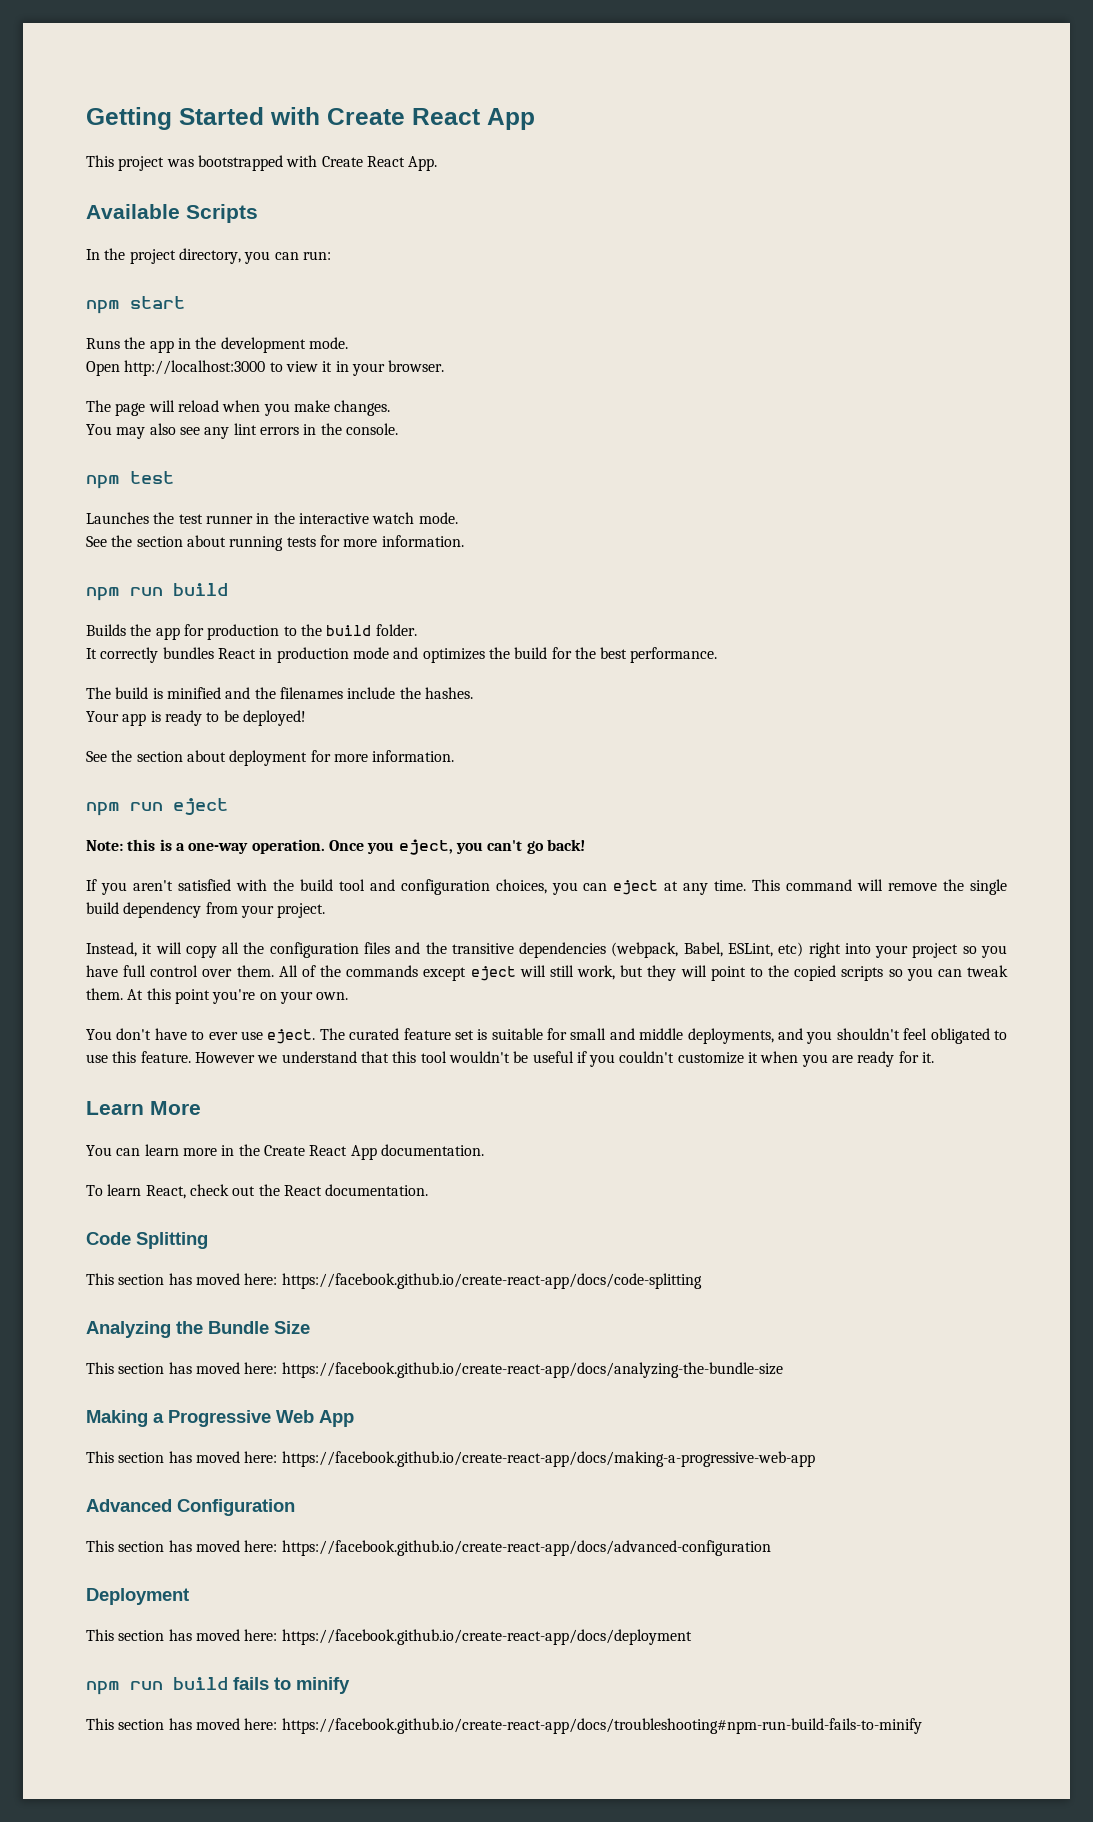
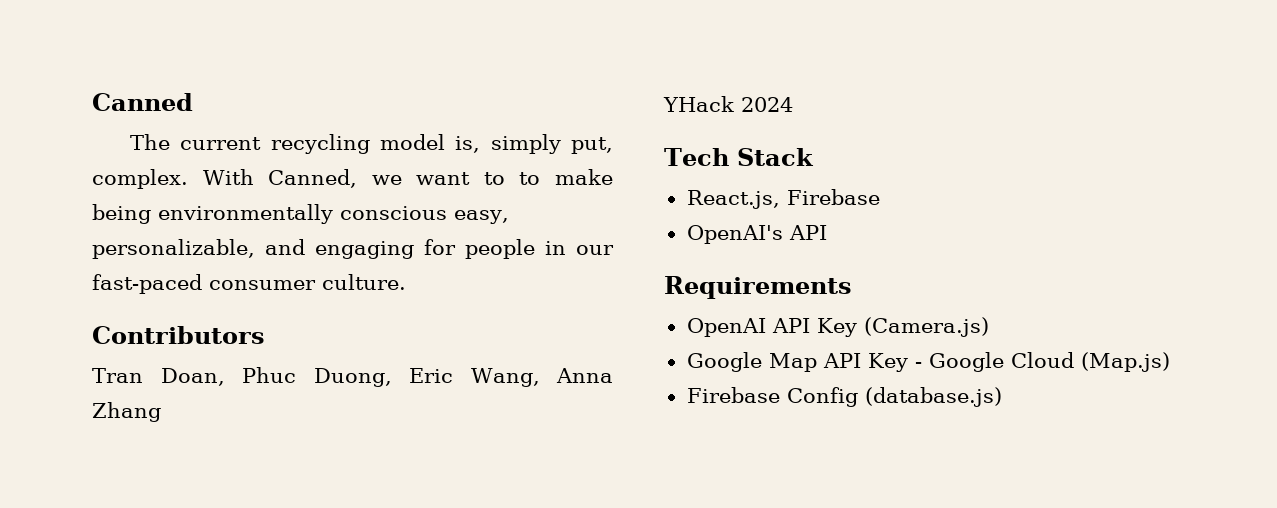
[86,107,535,130] [86,155,438,171] [86,204,258,223] [86,248,331,264] [86,296,185,314] [86,337,348,353] [86,360,445,376] [86,400,391,416] [86,423,398,439] [86,471,174,489] [86,512,458,524] [86,535,464,551] [86,583,228,601] [86,624,417,640] [86,647,718,663] [86,687,473,699] [86,710,306,726] [86,750,455,766] [86,798,228,816] [86,839,585,855] [86,879,1008,895] [86,902,326,918] [86,942,1008,958] [86,965,1008,981] [86,988,349,1004] [86,1028,1008,1044] [86,1051,935,1067] [86,1101,201,1115] [86,1144,484,1160] [86,1184,429,1199] [86,1232,208,1249] [86,1273,702,1289] [86,1321,310,1338] [86,1362,783,1378] [86,1410,354,1427] [86,1451,815,1467] [86,1499,295,1516] [86,1540,771,1556] [86,1588,189,1605] [86,1629,692,1645] [86,1677,350,1695] [86,1718,922,1734] Getting Started with Create React App // This project was bootstrapped with Create React App. // Available Scripts // In the project directory, you can run: // npm start // Runs the app in the development mode. // Open http://localhost:3000 to view it in your browser. // The page will reload when you make changes. // You may also see any lint errors in the console. // npm test // Launches the test runner in the interactive watch mode. // See the section about running tests for more information. // npm run build // Builds the app for production to the build folder. // It correctly bundles React in production mode and optimizes the build for the best performance. // The build is minified and the filenames include the hashes. // Your app is ready to be deployed! // See the section about deployment for more information. // npm run eject // Note: this is a one-way operation. Once you eject, you can't go back! // If you aren't satisfied with the build tool and configuration choices, you can eject at any time. This command will remove the single build dependency from your project. // Instead, it will copy all the configuration files and the transitive dependencies (webpack, Babel, ESLint, etc) right into your project so you have full control over them. All of the commands except eject will still work, but they will point to the copied scripts so you can tweak them. At this point you're on your own. // You don't have to ever use eject. The curated feature set is suitable for small and middle deployments, and you shouldn't feel obligated to use this feature. However we understand that this tool wouldn't be useful if you couldn't customize it when you are ready for it. // Learn More // You can learn more in the Create React App documentation. // To learn React, check out the React documentation. // Code Splitting // This section has moved here: https://facebook.github.io/create-react-app/docs/code-splitting // Analyzing the Bundle Size // This section has moved here: https://facebook.github.io/create-react-app/docs/analyzing-the-bundle-size // Making a Progressive Web App // This section has moved here: https://facebook.github.io/create-react-app/docs/making-a-progressive-web-app // Advanced Configuration // This section has moved here: https://facebook.github.io/create-react-app/docs/advanced-configuration // Deployment // This section has moved here: https://facebook.github.io/create-react-app/docs/deployment // npm run build fails to minify // This section has moved here: https://facebook.github.io/create-react-app/docs/troubleshooting#npm-run-build-fails-to-minify -> [92,93,193,111] [129,134,613,154] [92,169,613,189] [92,204,509,224] [92,239,614,259] [92,274,406,294] [92,326,265,344] [92,367,613,387] [92,402,161,422] [663,96,793,112] [664,148,814,166] [686,189,880,209] [686,225,827,244] [664,276,852,299] [686,317,989,337] [686,352,1170,372] [686,387,1002,407] Canned // The current recycling model is, simply put, complex. With Canned, we want to to make being environmentally conscious easy, personalizable, and engaging for people in our fast-paced consumer culture. // Contributors // Tran Doan, Phuc Duong, Eric Wang, Anna Zhang // YHack 2024 // Tech Stack // React.js, Firebase // OpenAI's API // Requirements // OpenAI API Key (Camera.js) // Google Map API Key - Google Cloud (Map.js) // Firebase Config (database.js)

